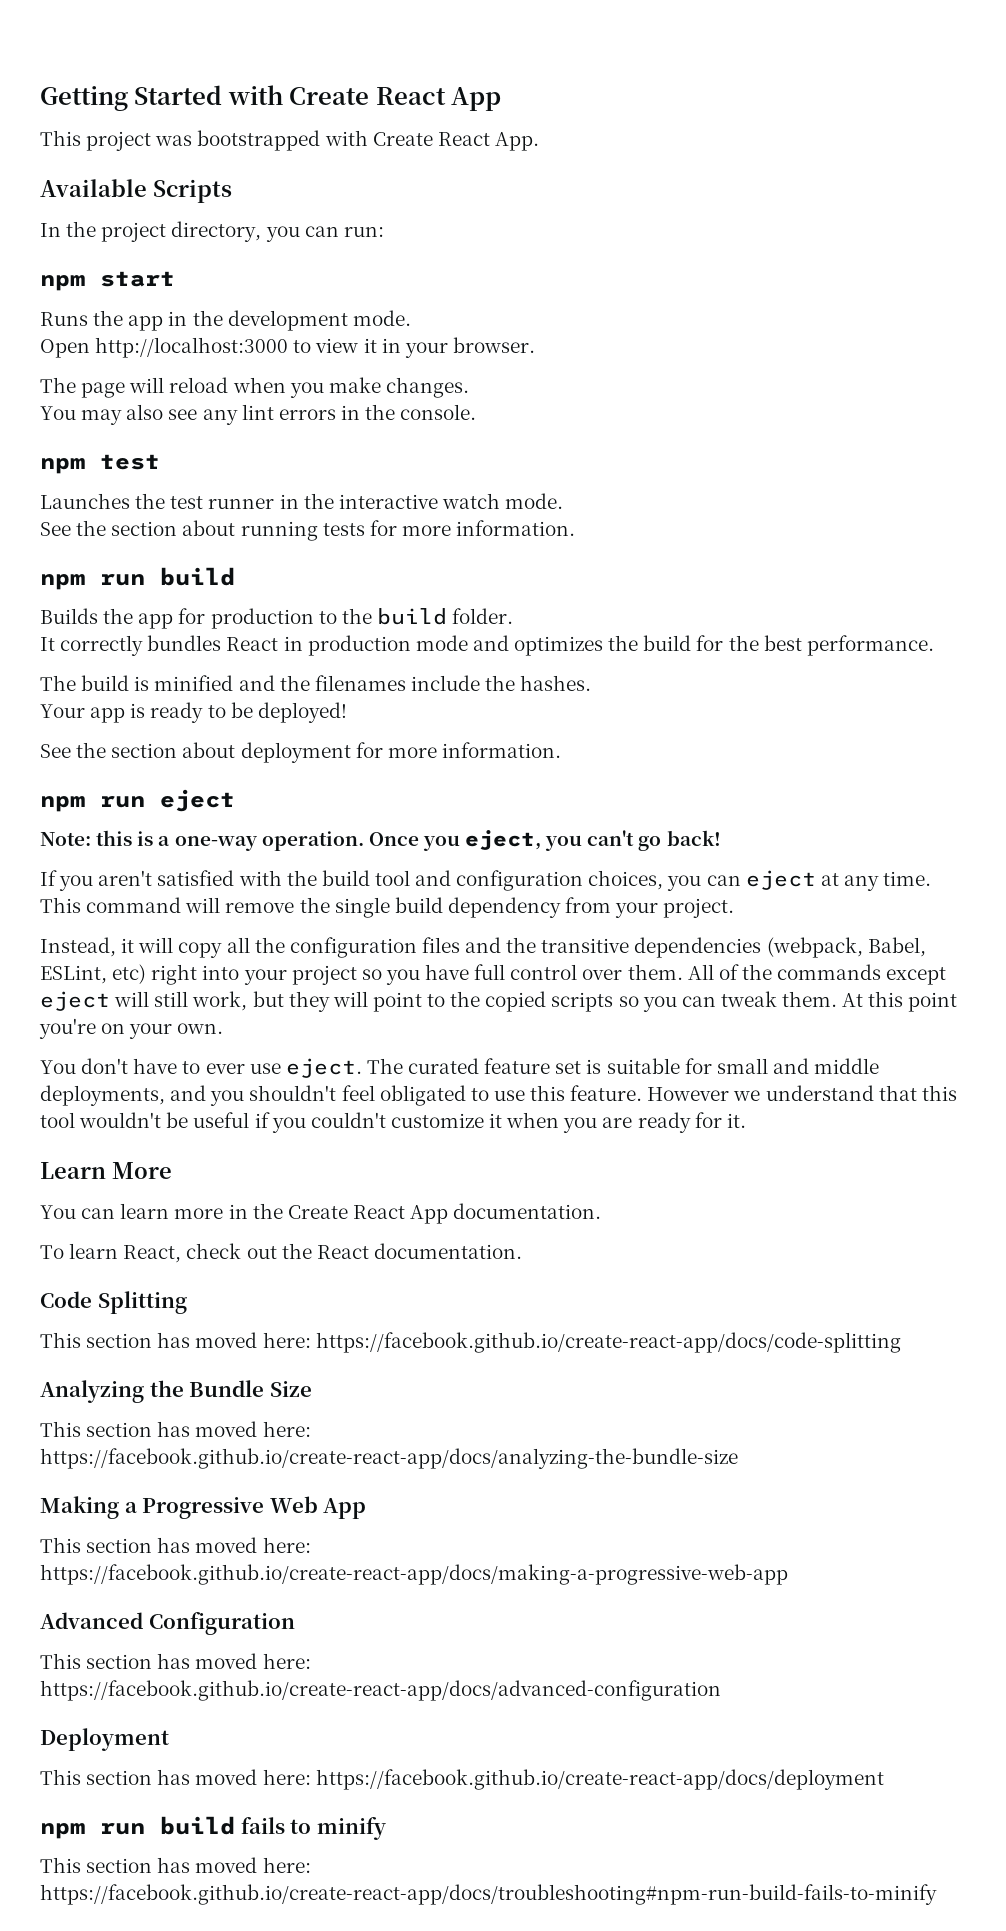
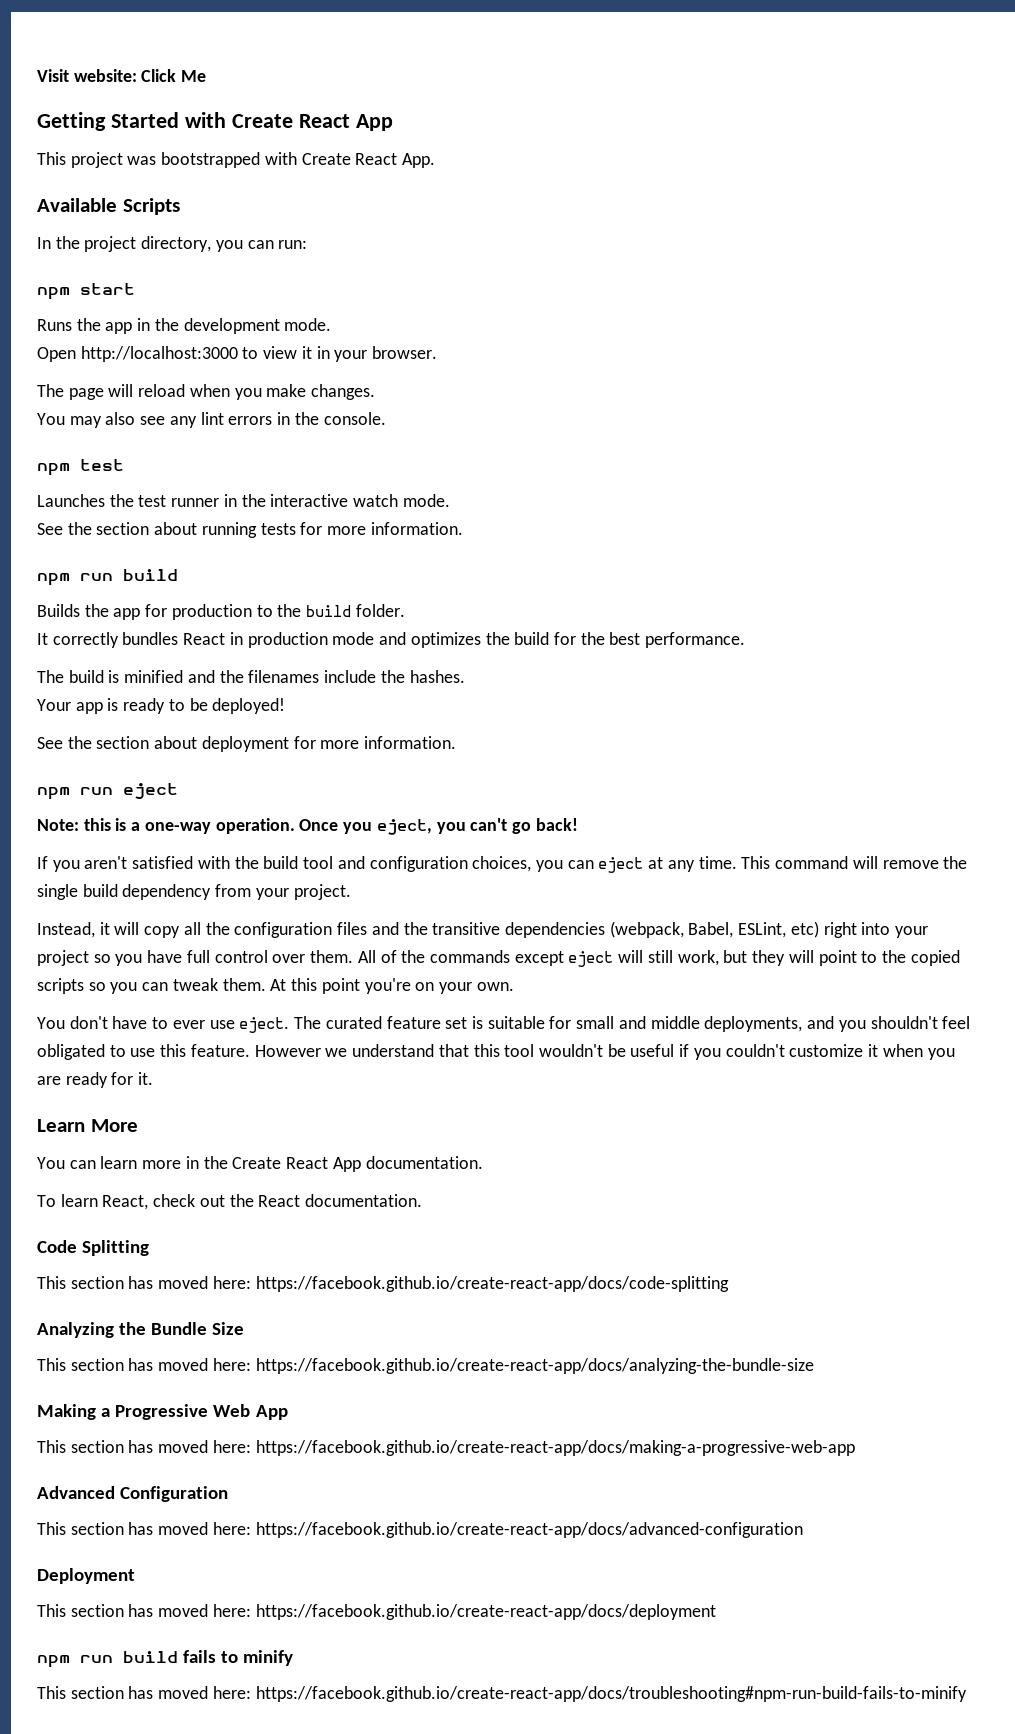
(40, 98) none -> [37,69,207,82] Visit website: Click Me //

